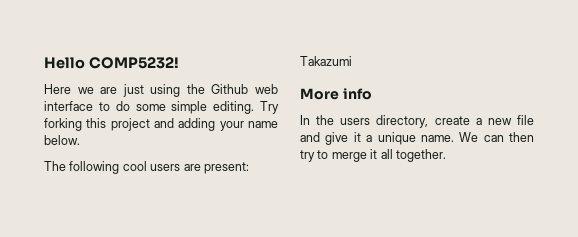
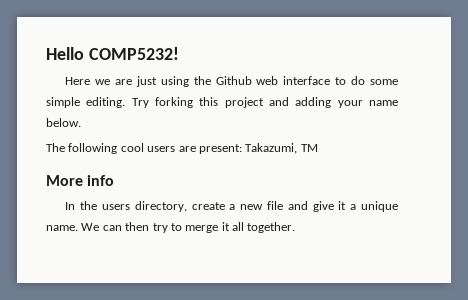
[300,56,352,66] Takazumi -> [245,143,318,154] Takazumi, TM

